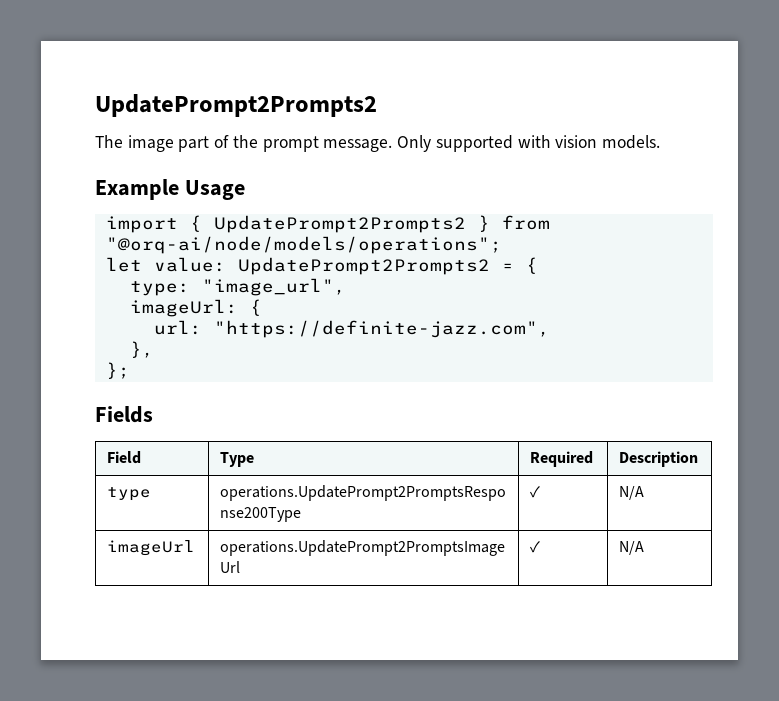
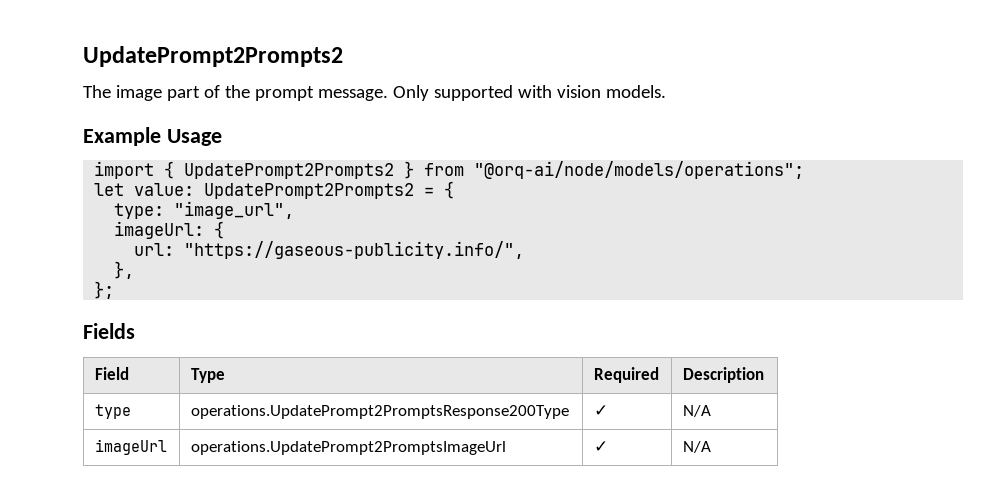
[213,320,550,338] "https://definite-jazz.com", -> [184,241,525,259] "https://gaseous-publicity.info/",

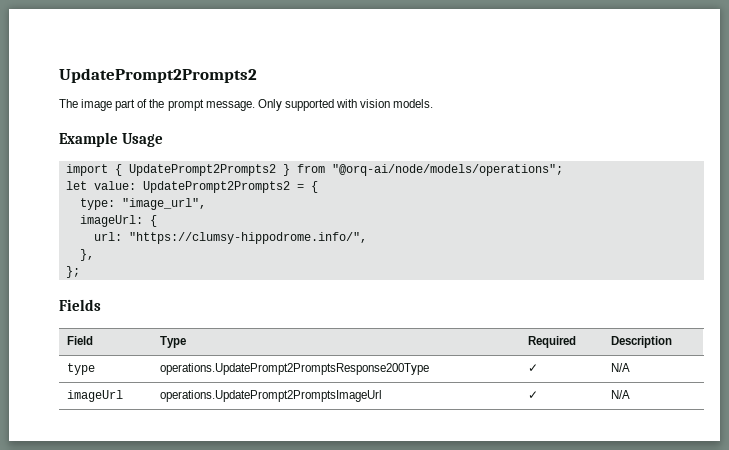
[184,241,525,259] "https://gaseous-publicity.info/", -> [128,232,367,244] "https://clumsy-hippodrome.info/",

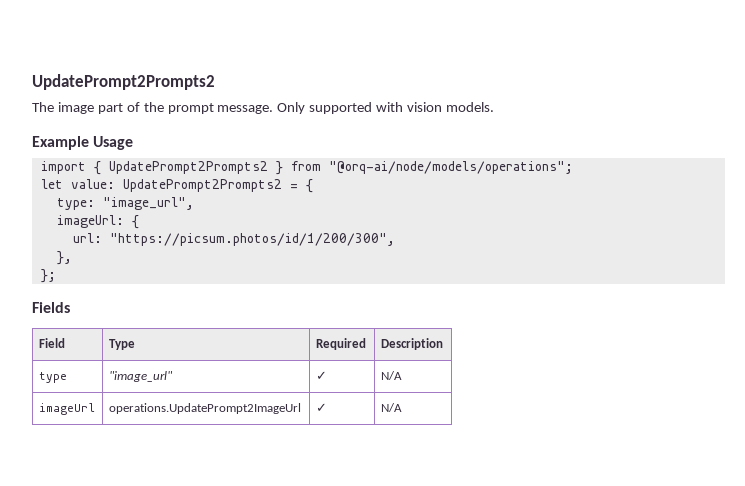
[128,232,367,244] "https://clumsy-hippodrome.info/", -> [109,233,395,246] "https://picsum.photos/id/1/200/300",
[159,363,429,375] operations.UpdatePrompt2PromptsResponse200Type -> [108,371,173,382] "image_url"
[159,390,382,402] operations.UpdatePrompt2PromptsImageUrl -> [108,403,301,414] operations.UpdatePrompt2ImageUrl

